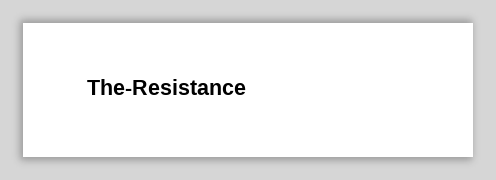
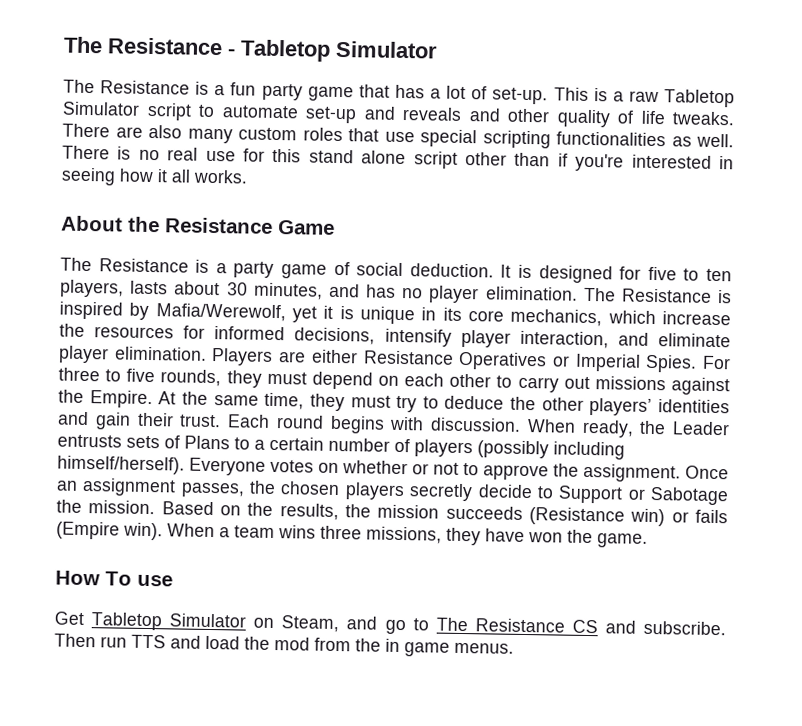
[87,79,246,95] The-Resistance -> [63,36,438,62] [63,79,736,108] [62,101,735,128] [62,123,734,149] [62,145,734,172] [61,167,248,186] [61,215,335,235] [60,257,733,284] [60,279,732,304] [59,301,731,327] [59,323,731,349] [58,345,731,373] [58,367,730,396] [58,389,730,416] [57,411,730,438] [57,434,625,460] [57,455,729,483] [56,477,730,506] [56,499,729,527] [56,521,648,548] [55,570,173,587] [54,611,726,636] [54,633,514,657] The Resistance - Tabletop Simulator // The Resistance is a fun party game that has a lot of set-up. This is a raw Tabletop Simulator script to automate set-up and reveals and other quality of life tweaks. There are also many custom roles that use special scripting functionalities as well. There is no real use for this stand alone script other than if you're interested in seeing how it all works. // About the Resistance Game // The Resistance is a party game of social deduction. It is designed for five to ten players, lasts about 30 minutes, and has no player elimination. The Resistance is inspired by Mafia/Werewolf, yet it is unique in its core mechanics, which increase the resources for informed decisions, intensify player interaction, and eliminate player elimination. Players are either Resistance Operatives or Imperial Spies. For three to five rounds, they must depend on each other to carry out missions against the Empire. At the same time, they must try to deduce the other players’ identities and gain their trust. Each round begins with discussion. When ready, the Leader entrusts sets of Plans to a certain number of players (possibly including himself/herself). Everyone votes on whether or not to approve the assignment. Once an assignment passes, the chosen players secretly decide to Support or Sabotage the mission. Based on the results, the mission succeeds (Resistance win) or fails (Empire win). When a team wins three missions, they have won the game. // How To use // Get Tabletop Simulator on Steam, and go to The Resistance CS and subscribe. Then run TTS and load the mod from the in game menus.

